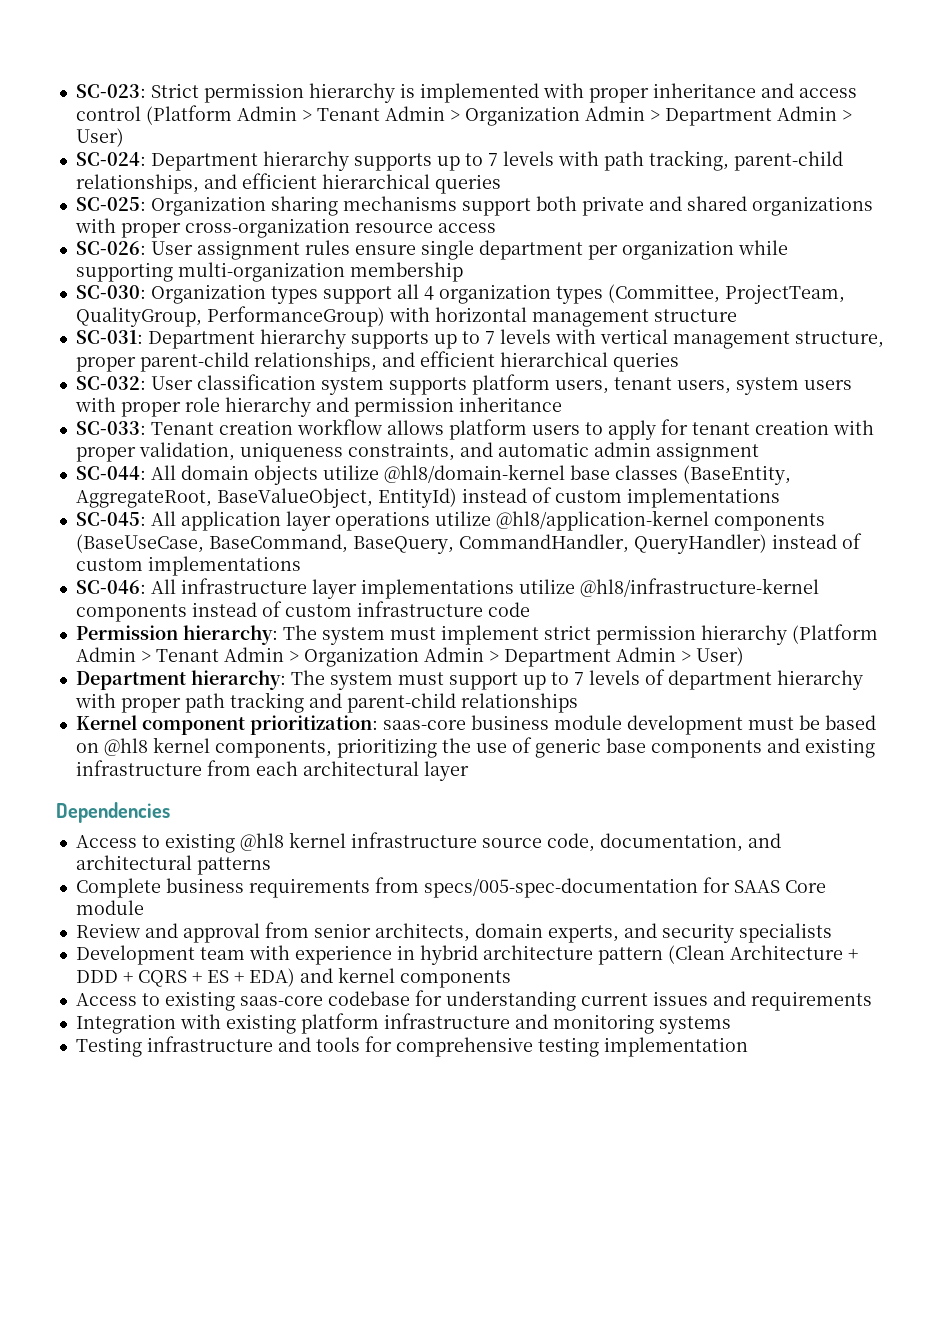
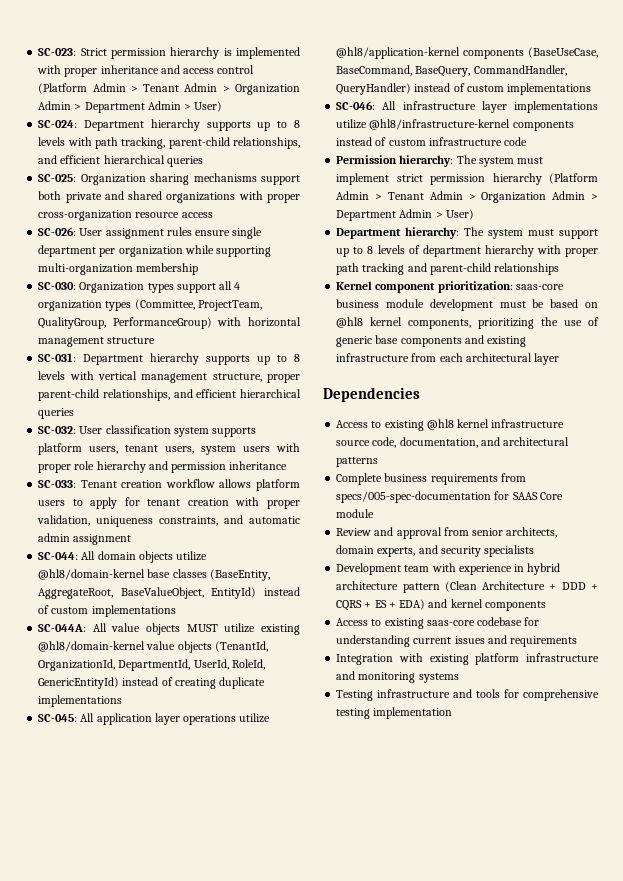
[487,153,498,166] 7 -> [294,120,301,128] 8
[484,331,495,344] 7 -> [294,354,300,362] 8
(780, 498) none -> [38,623,300,635] [38,641,268,653] [38,659,265,671] [38,677,266,689] [38,695,123,707] // SC-044A: All value objects MUST utilize existing @hl8/domain-kernel value objects (TenantId, OrganizationId, DepartmentId, UserId, RoleId, GenericEntityId) instead of creating duplicate implementations
[573,672,584,685] 7 -> [367,246,374,254] 8

